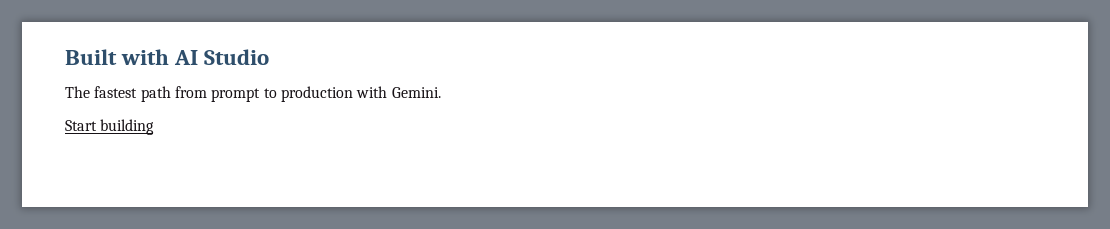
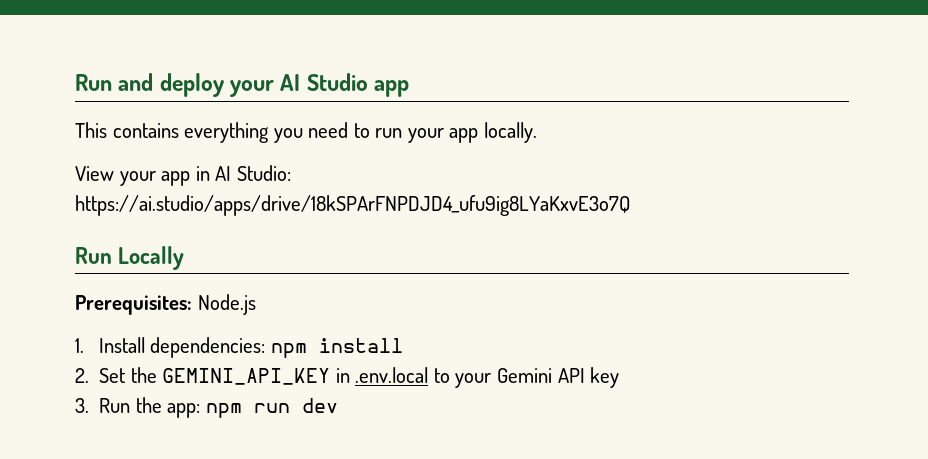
[65,49,270,65] [65,86,441,102] [65,119,155,135] Built with AI Studio // The fastest path from prompt to production with Gemini. // Start building -> [75,73,410,97] [75,122,537,143] [75,165,291,186] [75,195,630,216] [75,246,185,270] [75,294,256,315] [75,337,403,358] [75,367,620,388] [75,397,338,418] Run and deploy your AI Studio app // This contains everything you need to run your app locally. // View your app in AI Studio: https://ai.studio/apps/drive/18kSPArFNPDJD4_ufu9ig8LYaKxvE3o7Q // Run Locally // Prerequisites: Node.js // 1. Install dependencies: npm install // 2. Set the GEMINI_API_KEY in .env.local to your Gemini API key // 3. Run the app: npm run dev

